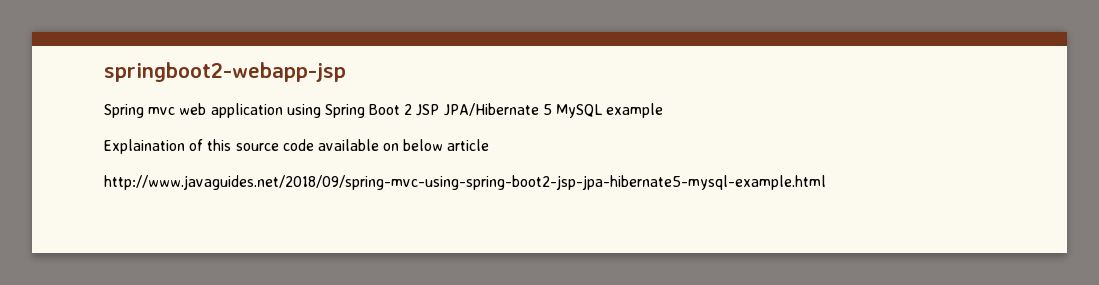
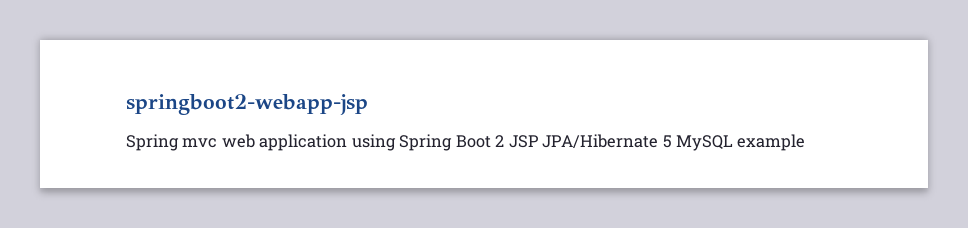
[104,139,490,154] [104,175,826,190] // Explaination of this source code available on below article // http://www.javaguides.net/2018/09/spring-mvc-using-spring-boot2-jsp-jpa-hibernate5-mysql-example.html -> (806, 142) none

